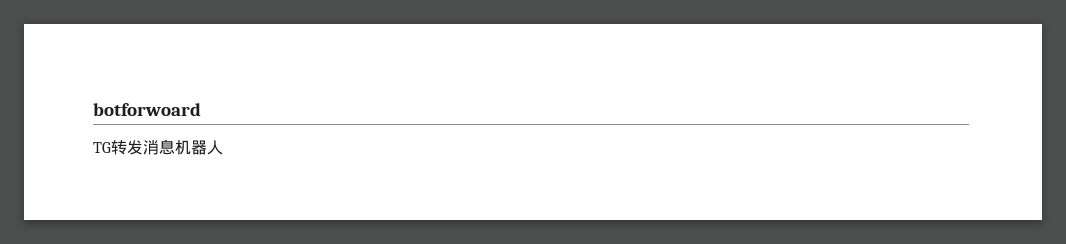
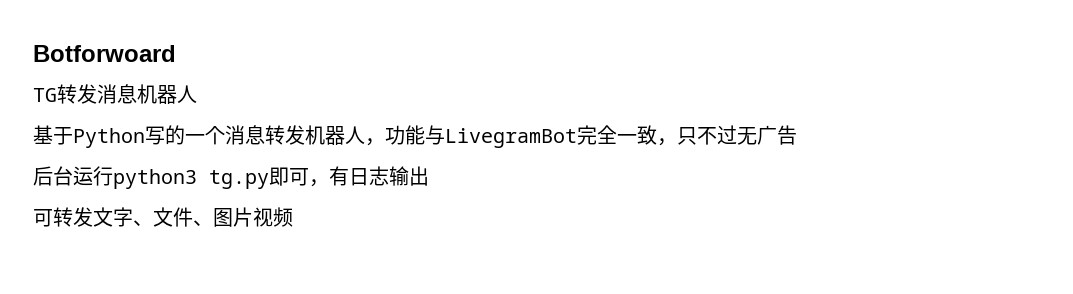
[93,103,201,116] botforwoard -> [33,45,176,62] Botforwoard
(223, 147) none -> [33,125,797,148] [33,166,429,189] [33,207,293,227] // 基于Python写的一个消息转发机器人，功能与LivegramBot完全一致，只不过无广告 // 后台运行python3 tg.py即可，有日志输出 // 可转发文字、文件、图片视频

